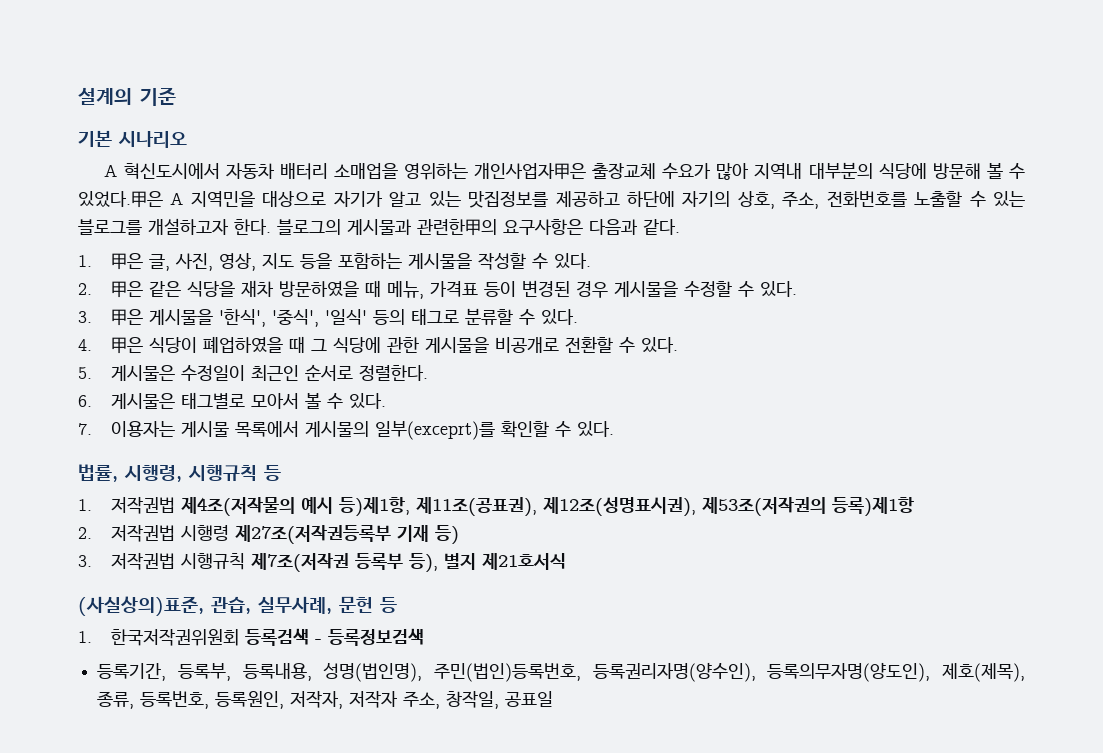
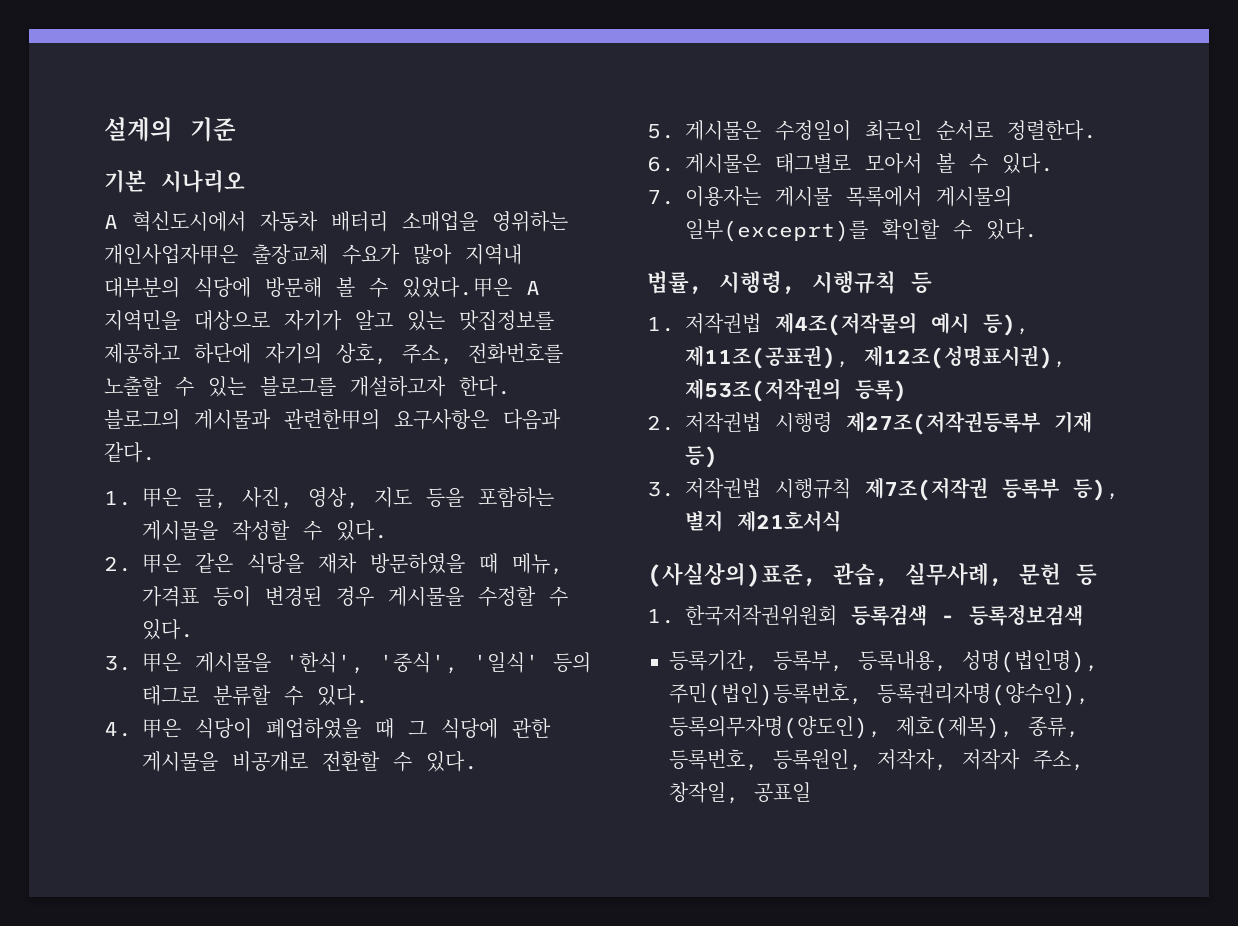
[339,497,411,517] 등)제1항, -> [983,314,1030,336] 등),
[832,497,915,517] 등록)제1항 -> [855,380,907,402] 등록)

